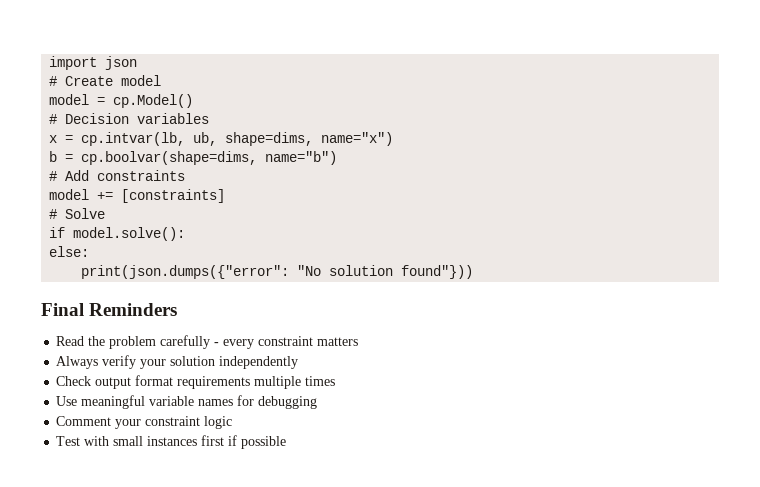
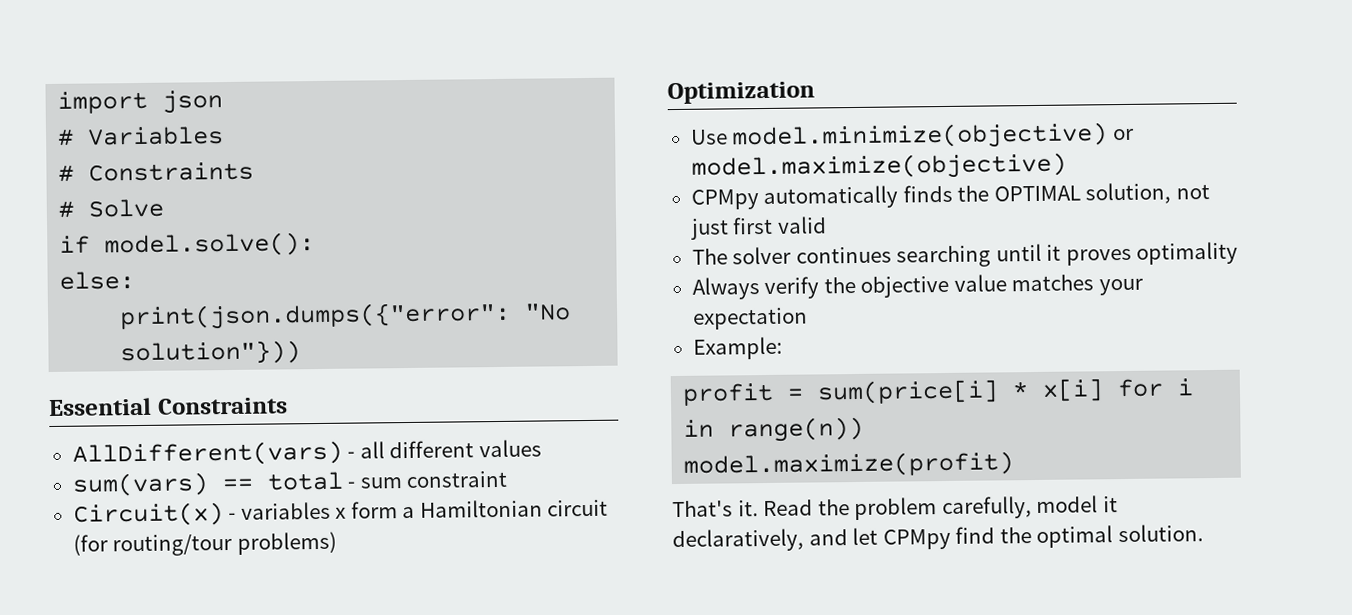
[65,75,162,86] [49,94,194,108] [49,113,210,124] [49,132,394,146] [49,151,338,165] [49,170,186,181] [49,189,226,203] Create model // model = cp.Model() // # Decision variables // x = cp.intvar(lb, ub, shape=dims, name="x") // b = cp.boolvar(shape=dims, name="b") // # Add constraints // model += [constraints] -> [87,126,225,146] [58,161,255,182] Variables // # Constraints
[329,265,474,279] [41,303,178,316] [56,335,359,349] [56,355,299,369] [56,375,336,389] [56,395,318,409] [56,416,233,429] [56,435,287,449] solution found"})) // Final Reminders // Read the problem carefully - every constraint matters // Always verify your solution independently // Check output format requirements multiple times // Use meaningful variable names for debugging // Comment your constraint logic // Test with small instances first if possible -> [120,340,302,366] [48,397,288,417] [71,439,542,467] [71,470,508,497] [72,499,609,527] [72,531,337,557] [667,81,815,105] [690,122,1134,151] [690,152,1067,181] [690,182,1210,210] [690,216,827,240] [691,241,1239,268] [691,274,1143,300] [692,307,808,330] [692,336,783,360] [682,378,1195,406] [683,416,865,443] [683,451,1015,478] [672,495,1118,521] [672,524,1204,553] solution"})) // Essential Constraints // AllDifferent(vars) - all different values // sum(vars) == total - sum constraint // Circuit(x) - variables x form a Hamiltonian circuit (for routing/tour problems) // Optimization // Use model.minimize(objective) or model.maximize(objective) // CPMpy automatically finds the OPTIMAL solution, not just first valid // The solver continues searching until it proves optimality // Always verify the objective value matches your expectation // Example: // profit = sum(price[i] * x[i] for i in range(n)) // model.maximize(profit) // That's it. Read the problem carefully, model it declaratively, and let CPMpy find the optimal solution.

